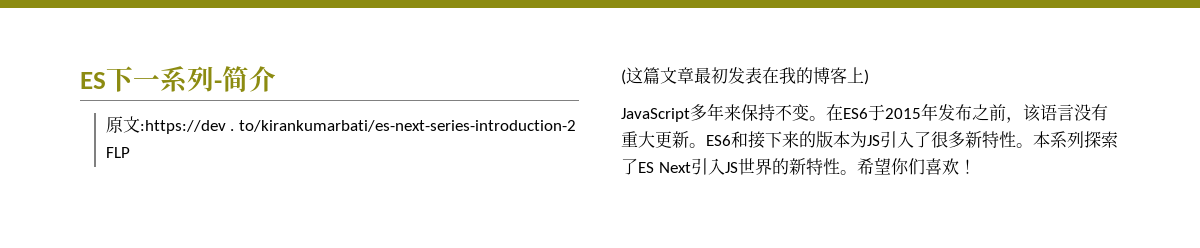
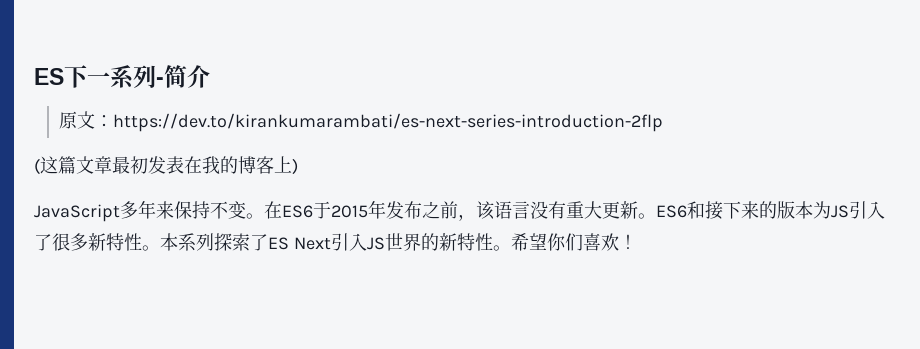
[139,120,576,134] [105,147,130,158] :https://dev . to/kirankumarbati/es-next-series-introduction-2 FLP -> [95,113,664,132] ：https://dev.to/kirankumarambati/es-next-series-introduction-2flp

